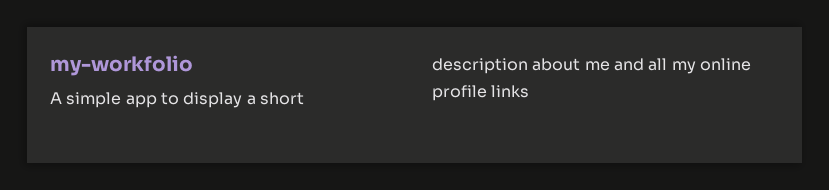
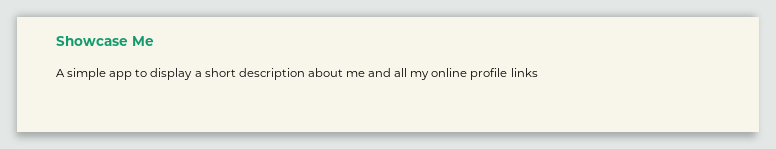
[50,55,193,76] my-workfolio -> [56,36,154,46] Showcase Me

